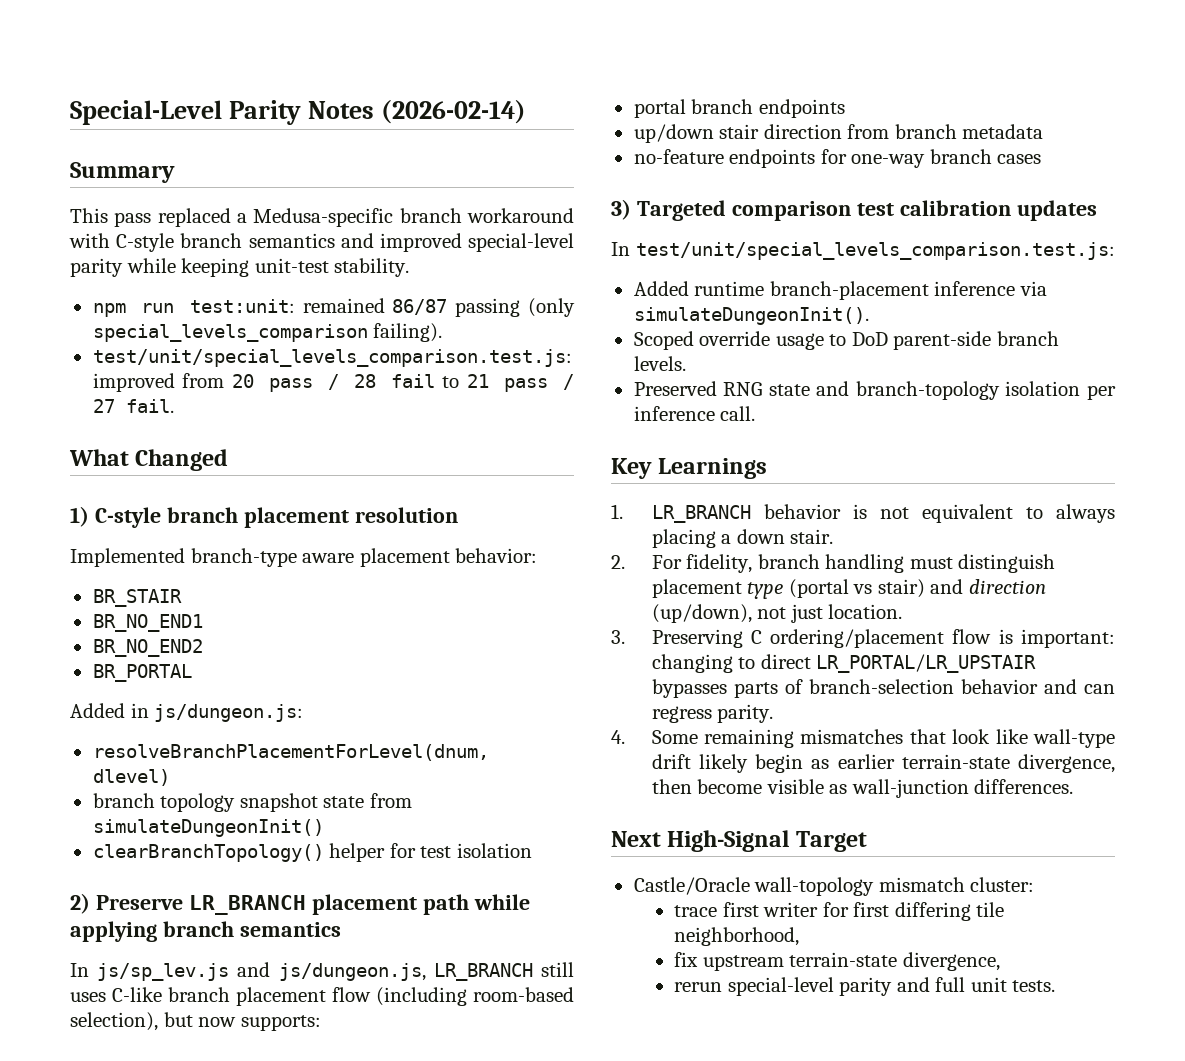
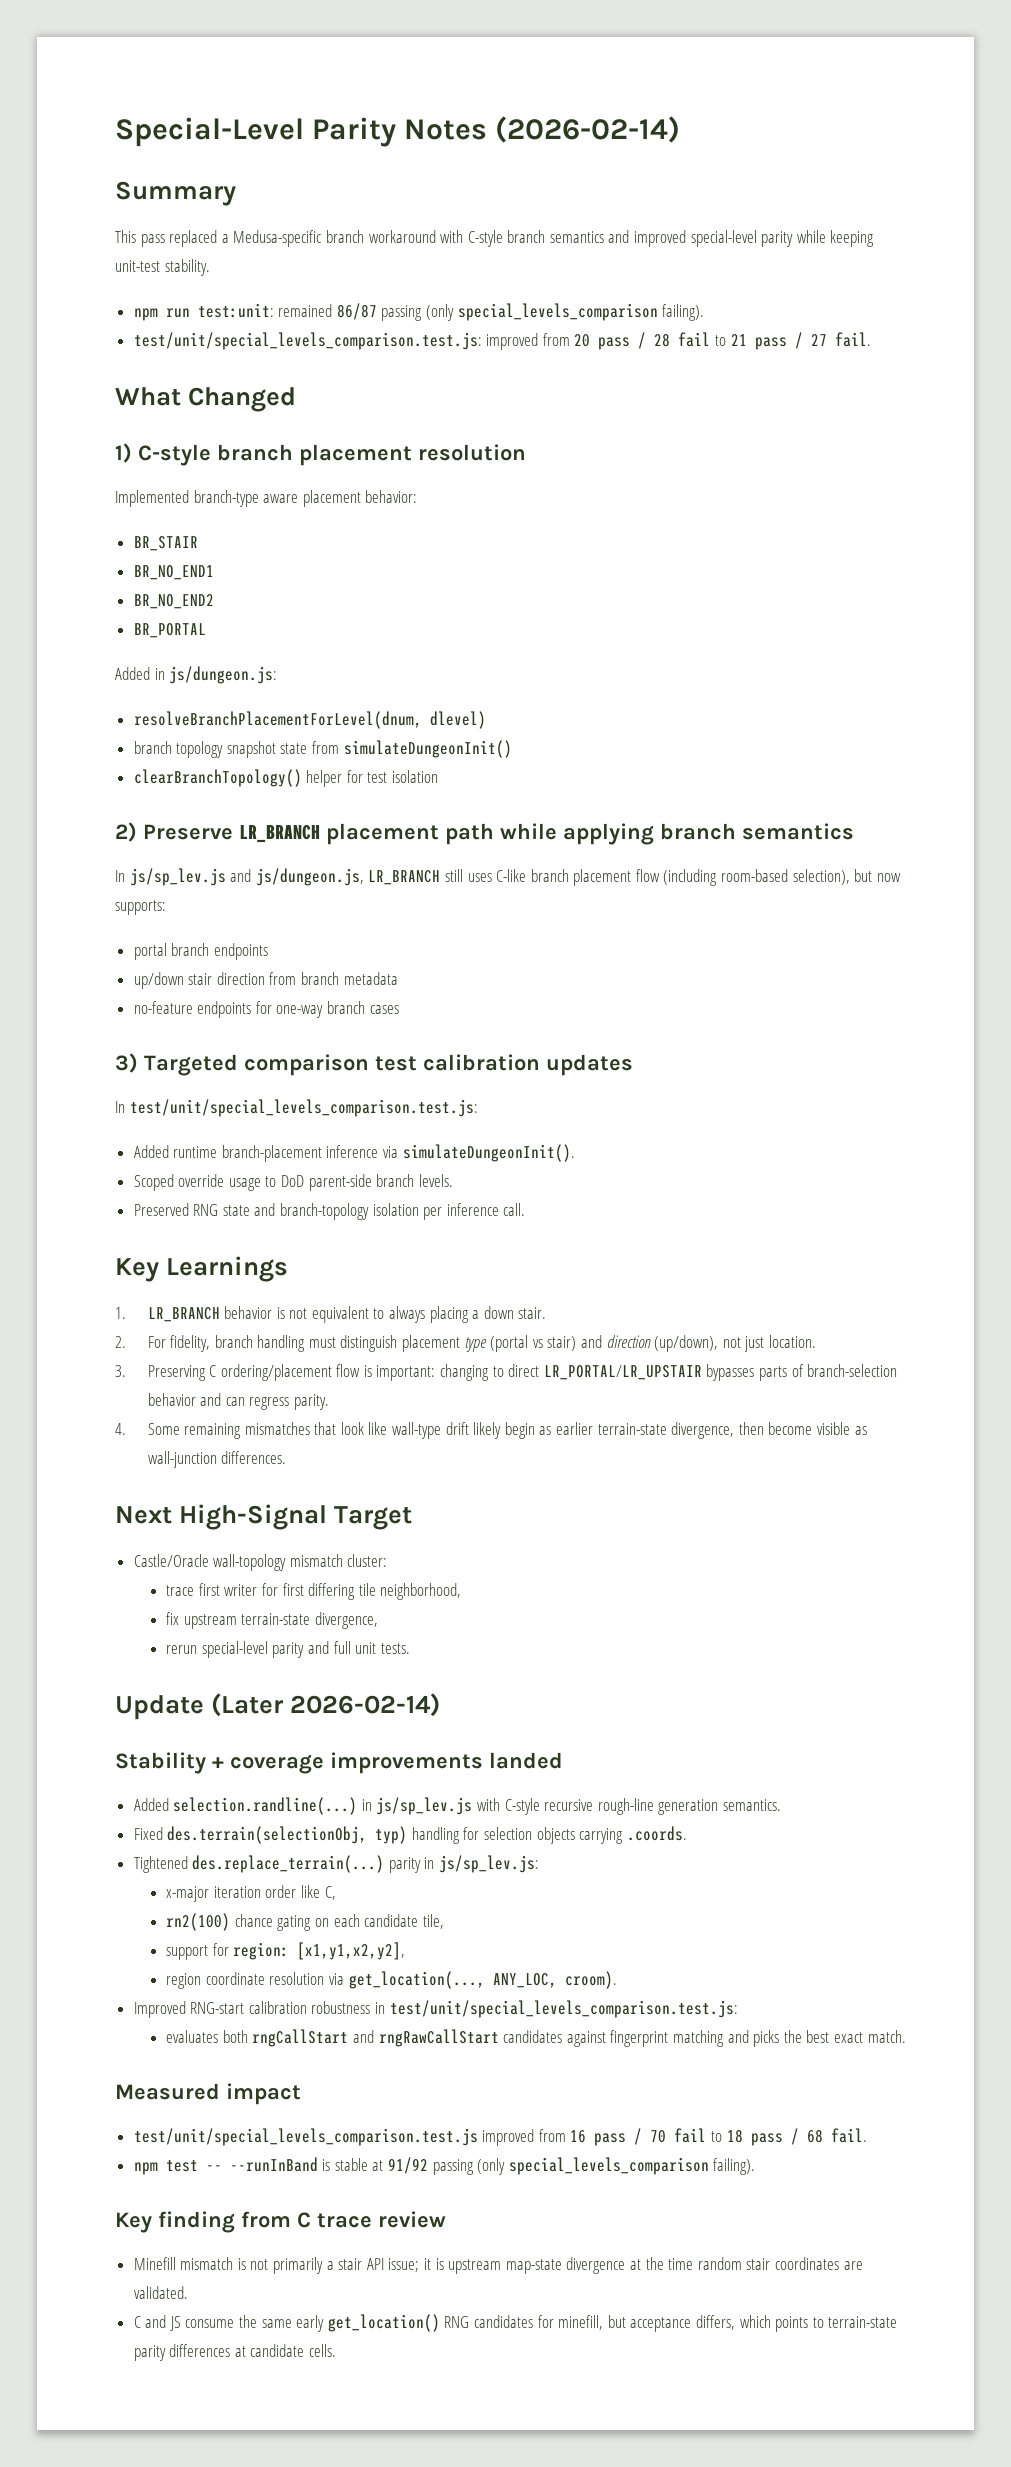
(1056, 986) none -> [115,1693,441,1720] [115,1752,563,1774] [133,1797,782,1815] [133,1826,687,1844] [133,1855,540,1873] [166,1885,336,1902] [166,1913,444,1931] [166,1942,406,1960] [166,1971,617,1989] [133,2000,738,2018] [166,2029,906,2047] [115,2083,301,2105] [133,2128,867,2146] [133,2157,756,2175] [115,2211,446,2233] [133,2257,863,2274] [133,2286,188,2299] [133,2314,898,2332] [133,2344,337,2361] // Update (Later 2026-02-14) // Stability + coverage improvements landed // Added selection.randline(...) in js/sp_lev.js with C-style recursive rough-line generation semantics. // Fixed des.terrain(selectionObj, typ) handling for selection objects carrying .coords. // Tightened des.replace_terrain(...) parity in js/sp_lev.js: // x-major iteration order like C, // rn2(100) chance gating on each candidate tile, // support for region: [x1,y1,x2,y2], // region coordinate resolution via get_location(..., ANY_LOC, croom). // Improved RNG-start calibration robustness in test/unit/special_levels_comparison.test.js: // evaluates both rngCallStart and rngRawCallStart candidates against fingerprint matching and picks the best exact match. // Measured impact // test/unit/special_levels_comparison.test.js improved from 16 pass / 70 fail to 18 pass / 68 fail. // npm test -- --runInBand is stable at 91/92 passing (only special_levels_comparison failing). // Key finding from C trace review // Minefill mismatch is not primarily a stair API issue; it is upstream map-state divergence at the time random stair coordinates are validated. // C and JS consume the same early get_location() RNG candidates for minefill, but acceptance differs, which points to terrain-state parity differences at candidate cells.

